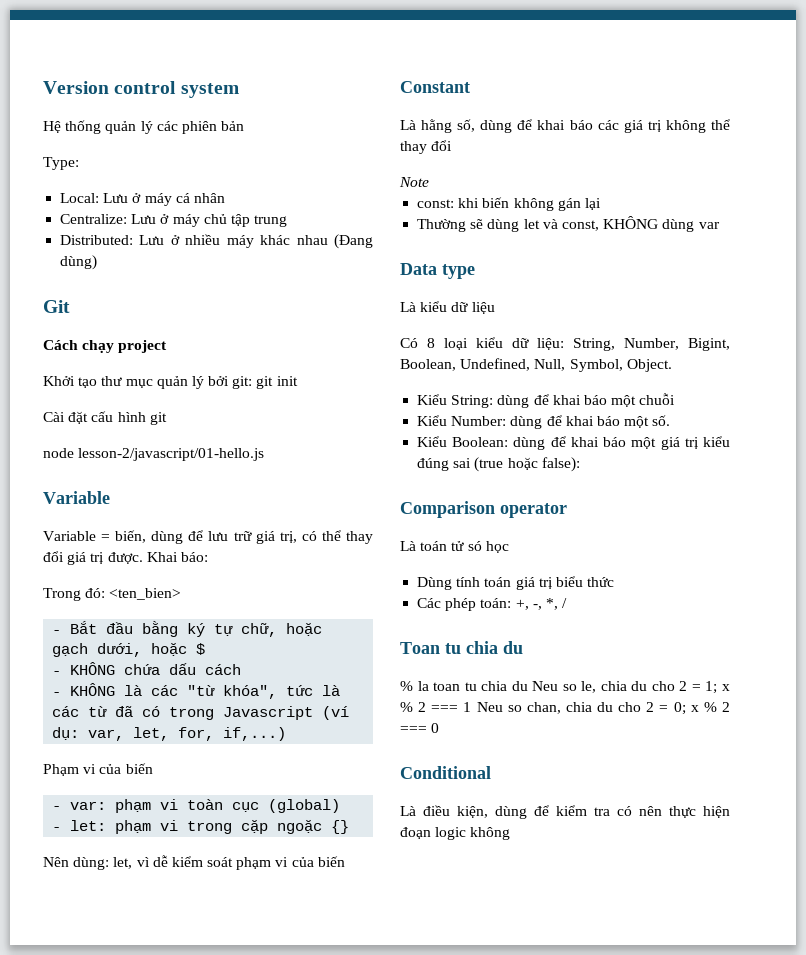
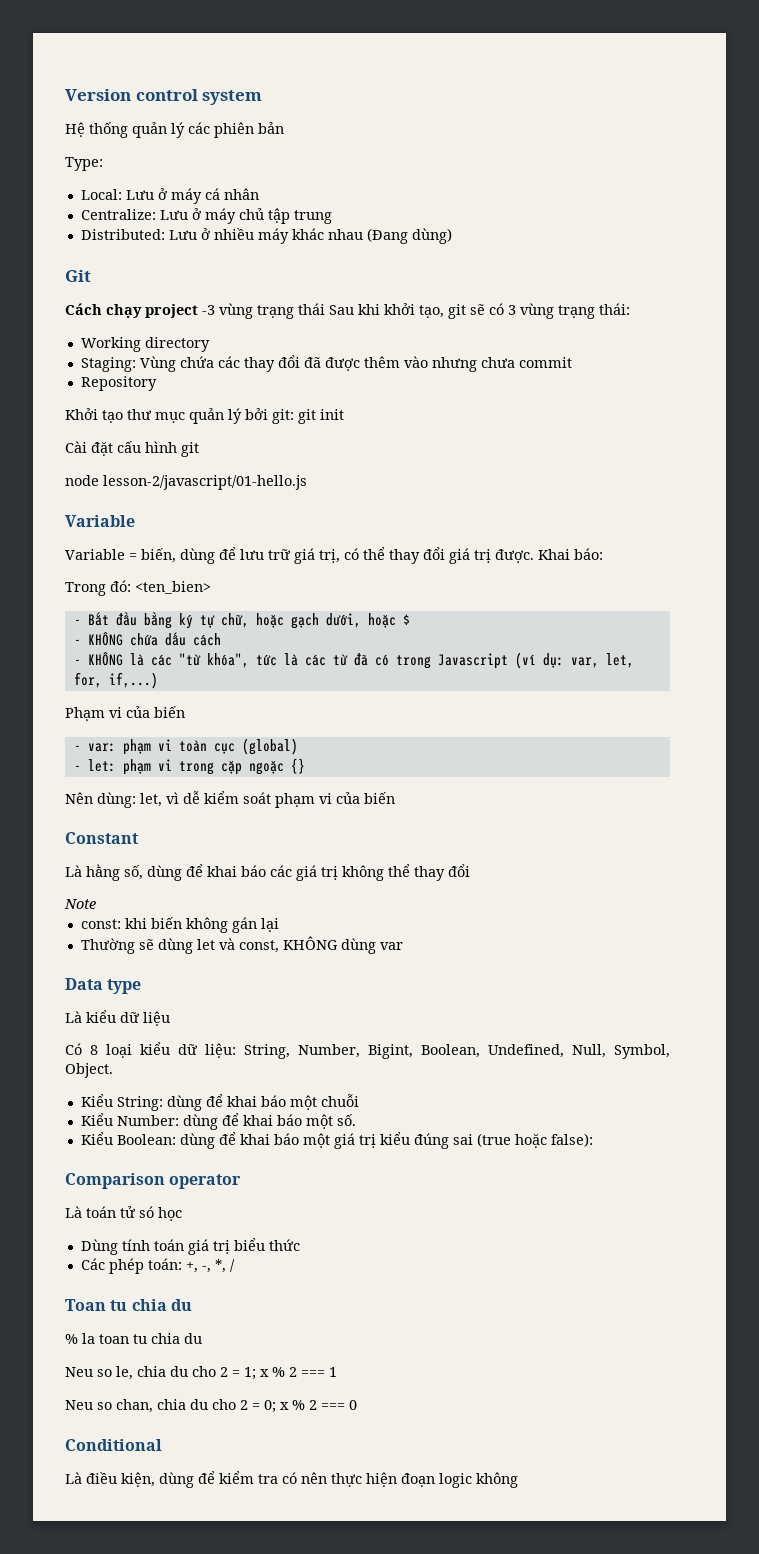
(168, 346) none -> [202,303,630,319] [80,337,210,352] [80,355,572,372] [80,376,157,391] -3 vùng trạng thái Sau khi khởi tạo, git sẽ có 3 vùng trạng thái: // Working directory // Staging: Vùng chứa các thay đổi đã được thêm vào nhưng chưa commit // Repository
(528, 686) none -> (202, 1338) //
(472, 707) none -> (337, 1372) //

